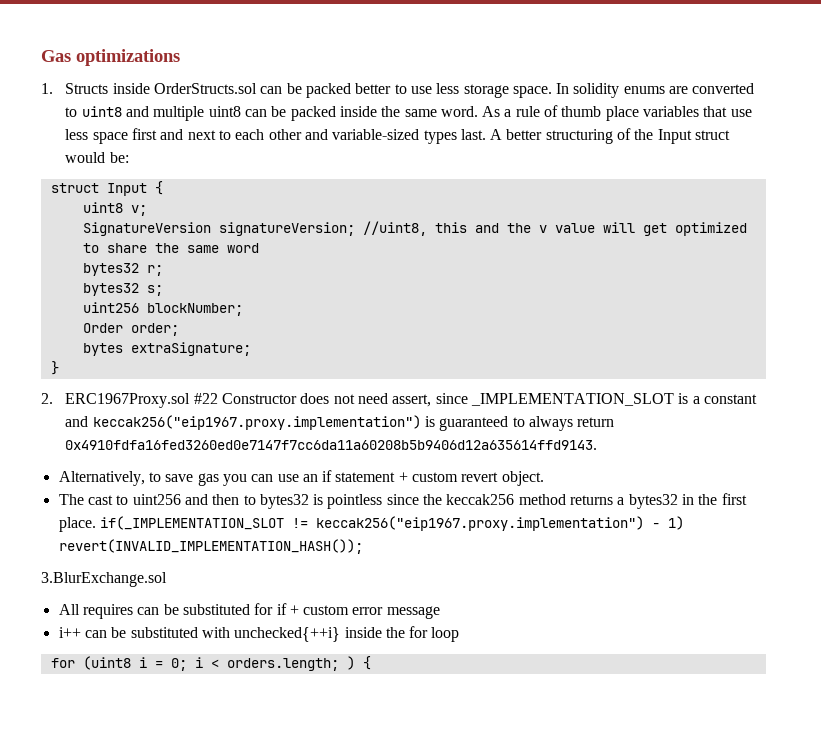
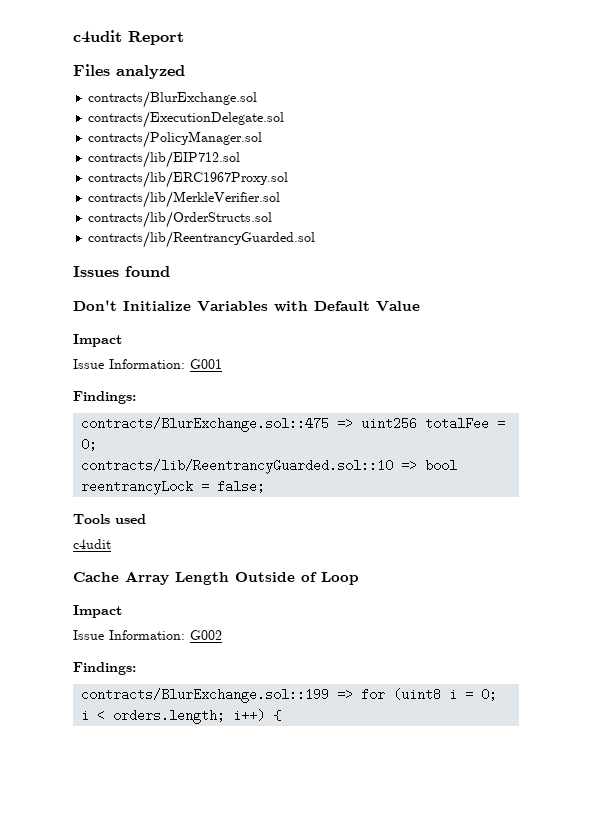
[41,49,180,66] [41,83,755,98] [65,105,752,121] [65,128,731,144] [65,152,129,163] [50,181,163,196] [82,202,147,216] [82,221,747,236] [82,243,259,253] [82,263,163,276] [82,283,163,296] [82,302,243,316] [82,323,179,336] [82,342,251,356] [50,361,59,375] [41,393,757,408] [65,415,615,431] [65,440,598,450] [58,470,544,486] [58,493,747,509] [58,516,684,532] [58,539,363,554] [41,572,167,587] [58,603,440,619] [58,626,460,642] Gas optimizations // 1. Structs inside OrderStructs.sol can be packed better to use less storage space. In solidity enums are converted to uint8 and multiple uint8 can be packed inside the same word. As a rule of thumb place variables that use less space first and next to each other and variable-sized types last. A better structuring of the Input struct would be: // struct Input { // uint8 v; // SignatureVersion signatureVersion; //uint8, this and the v value will get optimized to share the same word // bytes32 r; // bytes32 s; // uint256 blockNumber; // Order order; // bytes extraSignature; // } // 2. ERC1967Proxy.sol #22 Constructor does not need assert, since _IMPLEMENTATION_SLOT is a constant and keccak256("eip1967.proxy.implementation") is guaranteed to always return 0x4910fdfa16fed3260ed0e7147f7cc6da11a60208b5b9406d12a635614ffd9143. // Alternatively, to save gas you can use an if statement + custom revert object. // The cast to uint256 and then to bytes32 is pointless since the keccak256 method returns a bytes32 in the first place. if(_IMPLEMENTATION_SLOT != keccak256("eip1967.proxy.implementation") - 1) revert(INVALID_IMPLEMENTATION_HASH()); // 3.BlurExchange.sol // All requires can be substituted for if + custom error message // i++ can be substituted with unchecked{++i} inside the for loop // -> [73,30,184,45] [73,64,185,79] [88,91,258,108] [88,111,285,128] [88,131,263,148] [88,151,241,168] [88,171,289,188] [88,191,281,208] [88,211,273,228] [88,231,316,248] [73,266,170,277] [73,300,420,312] [73,334,122,347] [73,359,222,369] [73,391,136,404] [81,417,506,432] [81,438,98,451] [81,459,458,474] [81,480,266,495] [73,514,146,524] [73,539,111,549] [73,571,359,585] [73,605,122,618] [73,630,222,640] [73,662,136,675] [81,688,354,703] c4udit Report // Files analyzed // contracts/BlurExchange.sol // contracts/ExecutionDelegate.sol // contracts/PolicyManager.sol // contracts/lib/EIP712.sol // contracts/lib/ERC1967Proxy.sol // contracts/lib/MerkleVerifier.sol // contracts/lib/OrderStructs.sol // contracts/lib/ReentrancyGuarded.sol // Issues found // Don't Initialize Variables with Default Value // Impact // Issue Information: G001 // Findings: // contracts/BlurExchange.sol::475 => uint256 totalFee = 0; // contracts/lib/ReentrancyGuarded.sol::10 => bool reentrancyLock = false; // Tools used // c4udit // Cache Array Length Outside of Loop // Impact // Issue Information: G002 // Findings: // contracts/BlurExchange.sol::199 =>
[346,656,355,670] ) -> [233,709,266,722] i++)

